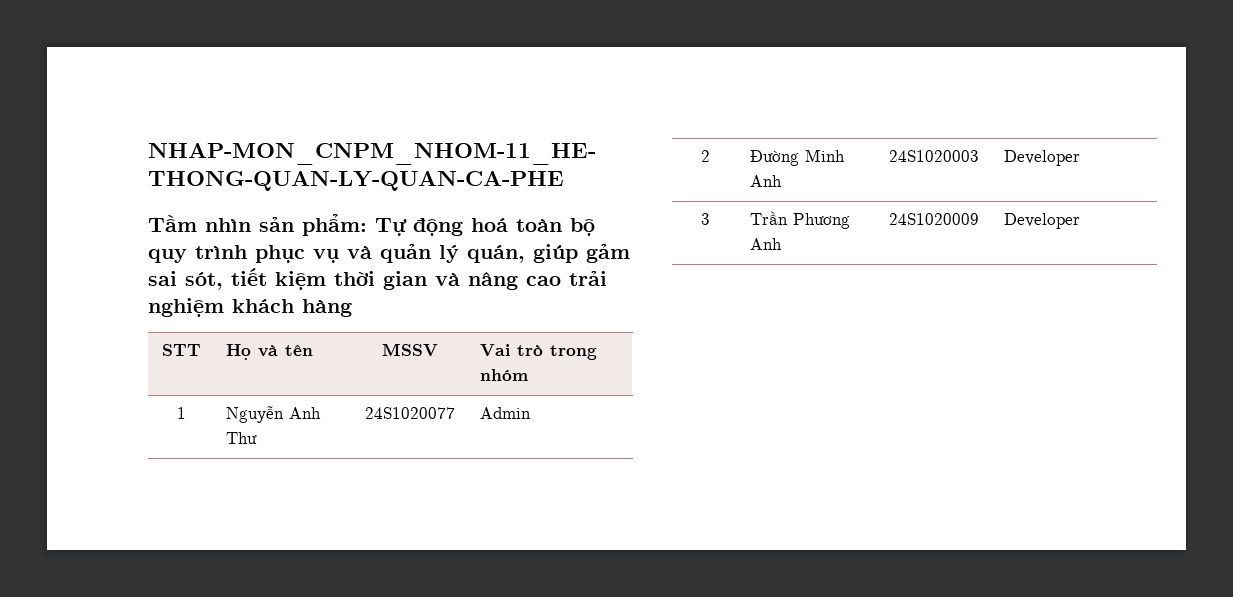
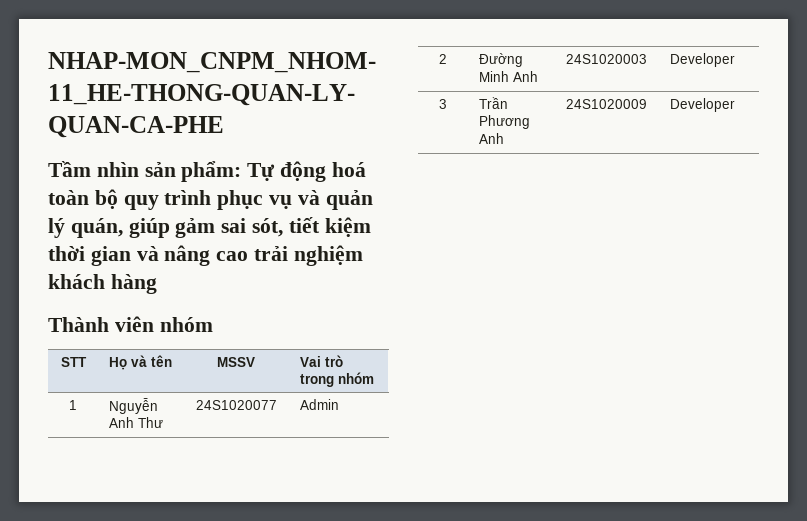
(352, 308) none -> [48,316,213,332] // Thành viên nhóm

